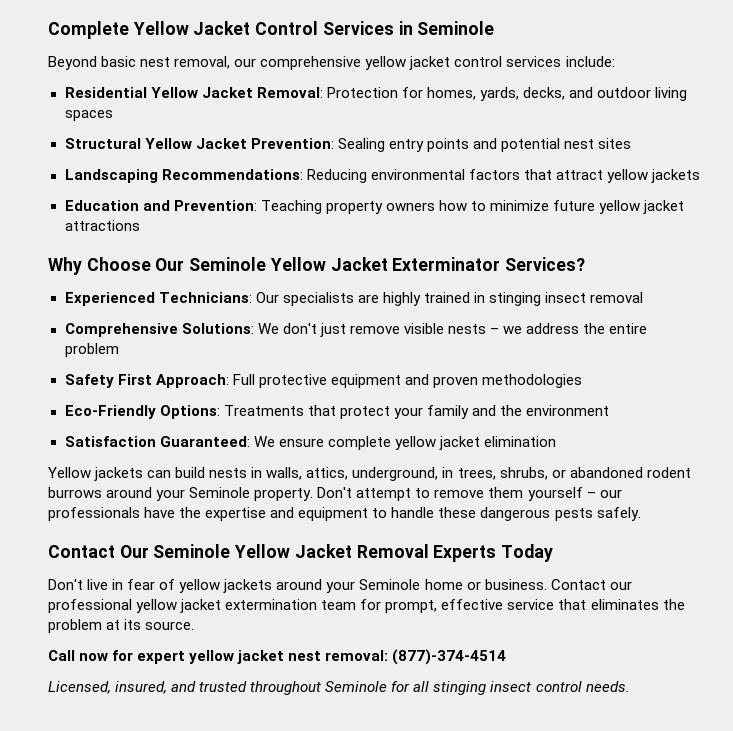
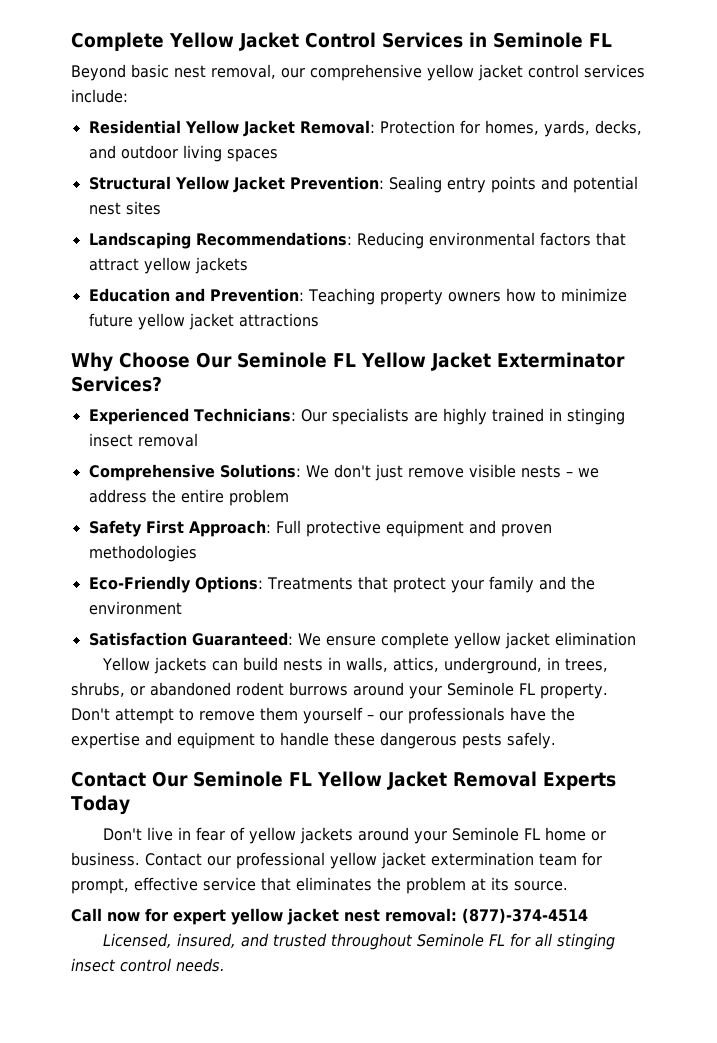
(495, 28) none -> [588,33,612,47] FL
(267, 264) none -> [333,353,356,367] FL
(251, 492) none -> [519,683,535,695] FL
(231, 551) none -> [289,772,312,786] FL
(421, 584) none -> [523,828,540,840] FL
(388, 686) none -> [488,934,505,946] FL

